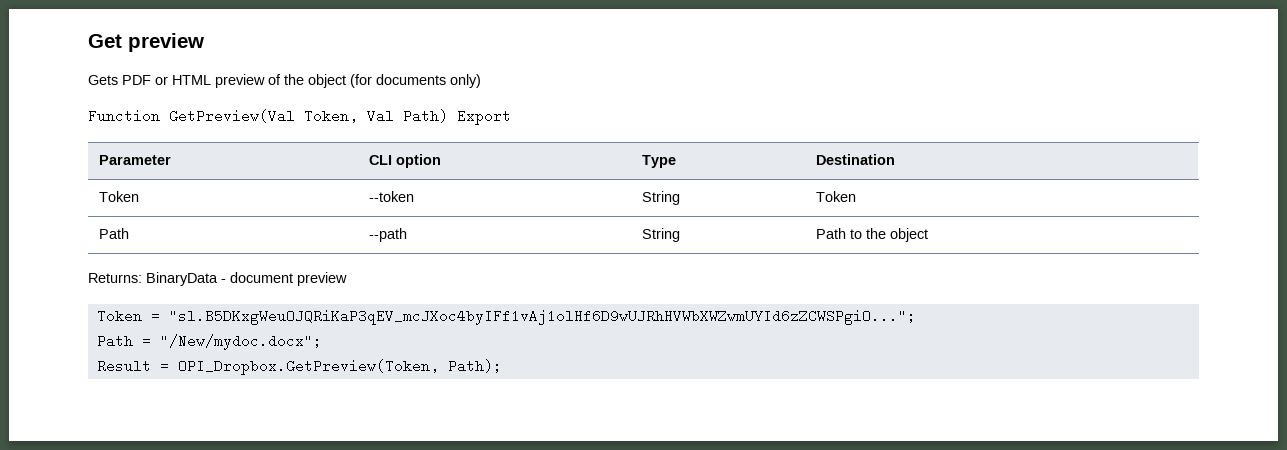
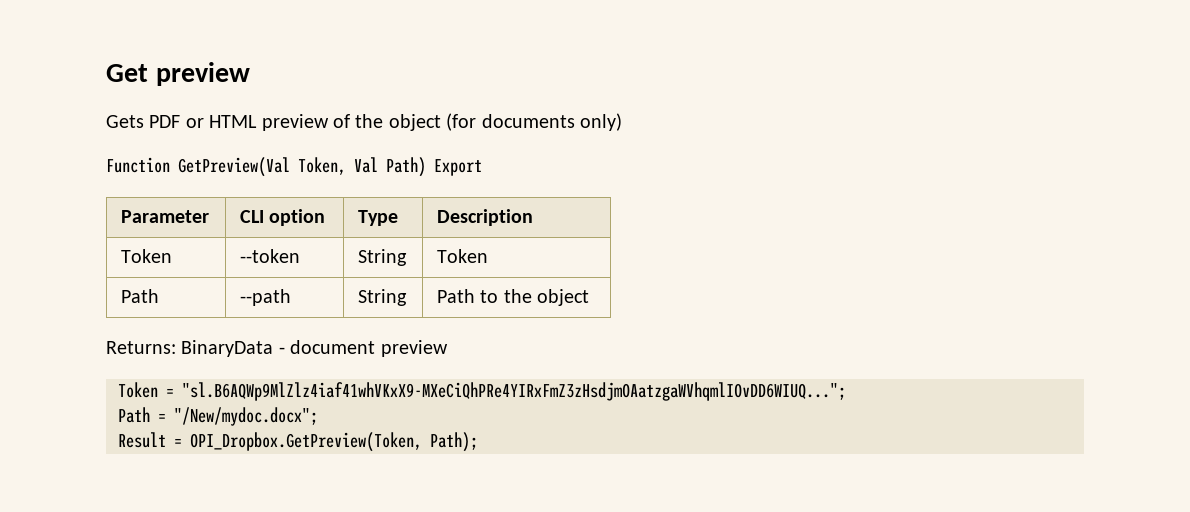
[816,154,896,165] Destination -> [437,209,534,226] Description
[168,309,916,325] "sl.B5DKxgWeuOJQRiKaP3qEV_mcJXoc4byIFf1vAj1olHf6D9wUJRhHVWbXWZwmUYId6zZCWSPgiO..."; -> [182,382,846,401] "sl.B6AQWp9MlZlz4iaf41whVKxX9-MXeCiQhPRe4YIRxFmZ3zHsdjmOAatzgaWVhqmlIOvDD6WIUQ...";

